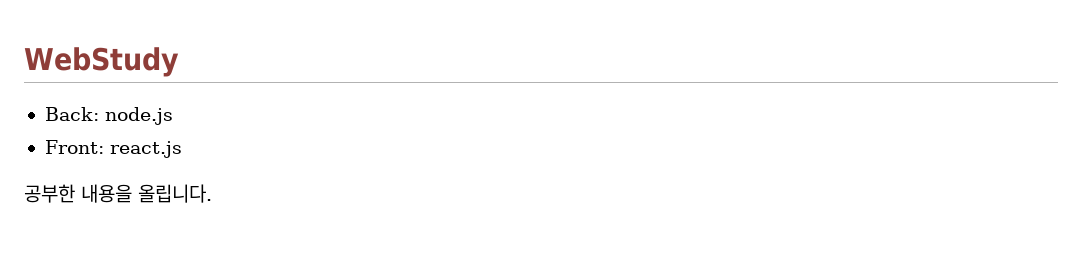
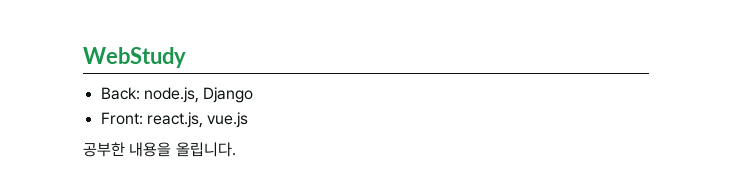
[104,107,173,125] node.js -> [143,87,254,103] node.js, Django
[109,141,182,158] react.js -> [146,112,249,128] react.js, vue.js

